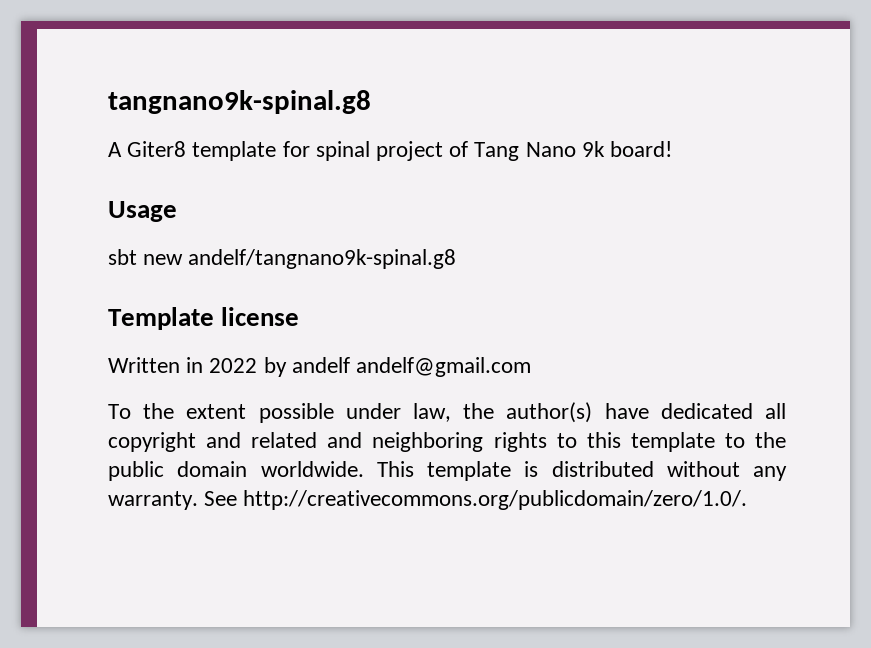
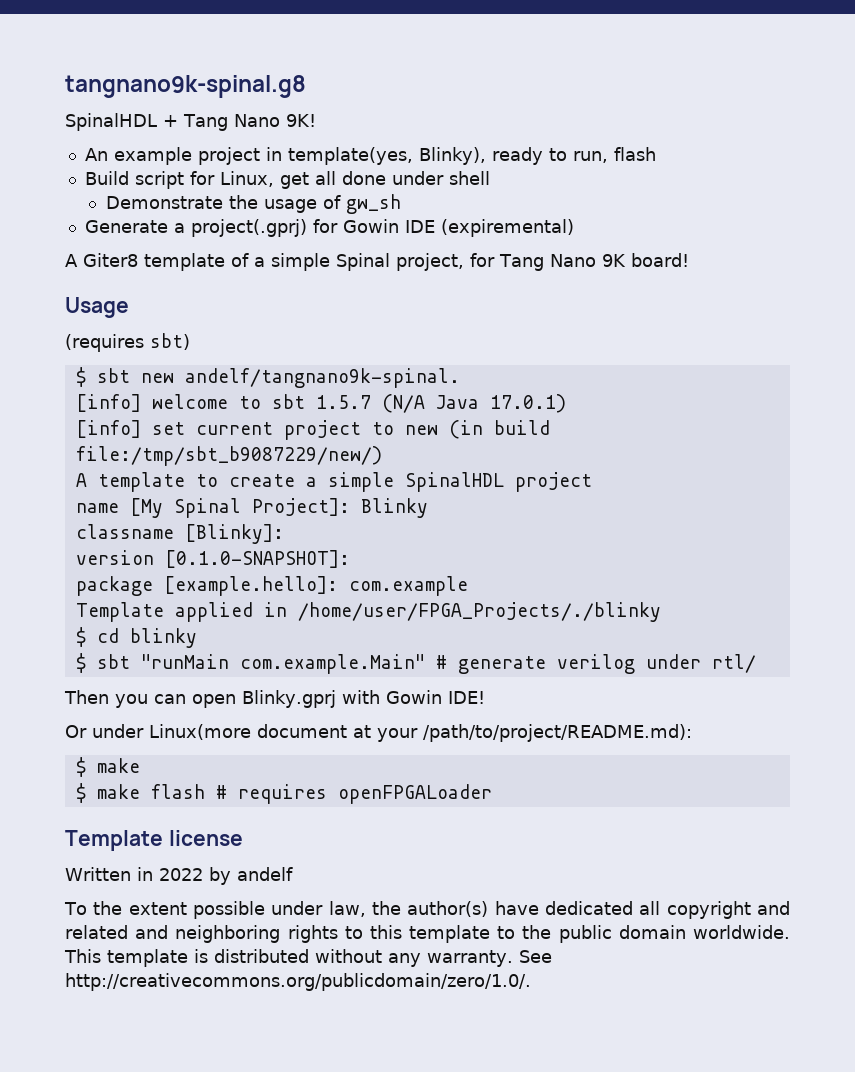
[108,141,605,161] A Giter8 template for spinal project of Tang Nano 9k -> [65,113,316,131] [84,147,656,165] [84,171,490,189] [105,194,401,214] [84,219,574,237] [65,253,626,271] SpinalHDL + Tang Nano 9K! // An example project in template(yes, Blinky), ready to run, flash // Build script for Linux, get all done under shell // Demonstrate the usage of gw_sh // Generate a project(.gprj) for Gowin IDE (expiremental) // A Giter8 template of a simple Spinal project, for Tang Nano 9K
[108,249,457,269] sbt new andelf/tangnano9k-spinal.g8 -> [65,333,190,352] [75,367,460,388] [75,394,566,413] [75,420,550,440] [75,446,382,466] [75,472,592,492] [75,498,428,518] [75,524,284,544] [75,550,350,568] [75,576,468,596] [75,602,661,622] [75,627,197,648] [75,653,756,674] [64,690,485,708] [65,724,692,742] [75,757,140,777] [75,783,492,804] (requires sbt) // $ sbt new andelf/tangnano9k-spinal. // [info] welcome to sbt 1.5.7 (N/A Java 17.0.1) // [info] set current project to new (in build file:/tmp/sbt_b9087229/new/) // A template to create a simple SpinalHDL project // name [My Spinal Project]: Blinky // classname [Blinky]: // version [0.1.0-SNAPSHOT]: // package [example.hello]: com.example // Template applied in /home/user/FPGA_Projects/./blinky // $ cd blinky // $ sbt "runMain com.example.Main" # generate verilog under rtl/ // Then you can open Blinky.gprj with Gowin IDE! // Or under Linux(more document at your /path/to/project/README.md): // $ make // $ make flash # requires openFPGALoader
[356,357,532,377] andelf@gmail.com -> (293, 874) none

